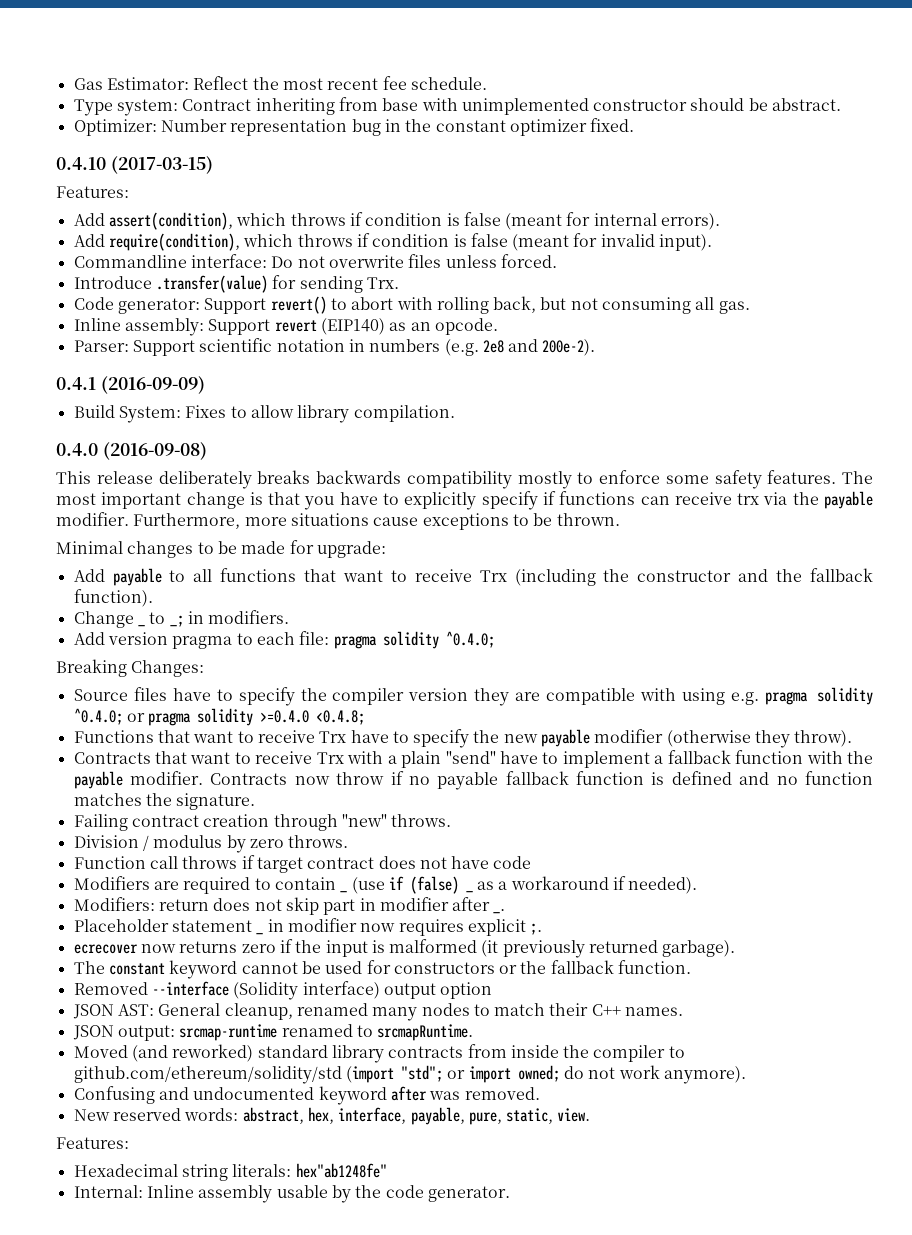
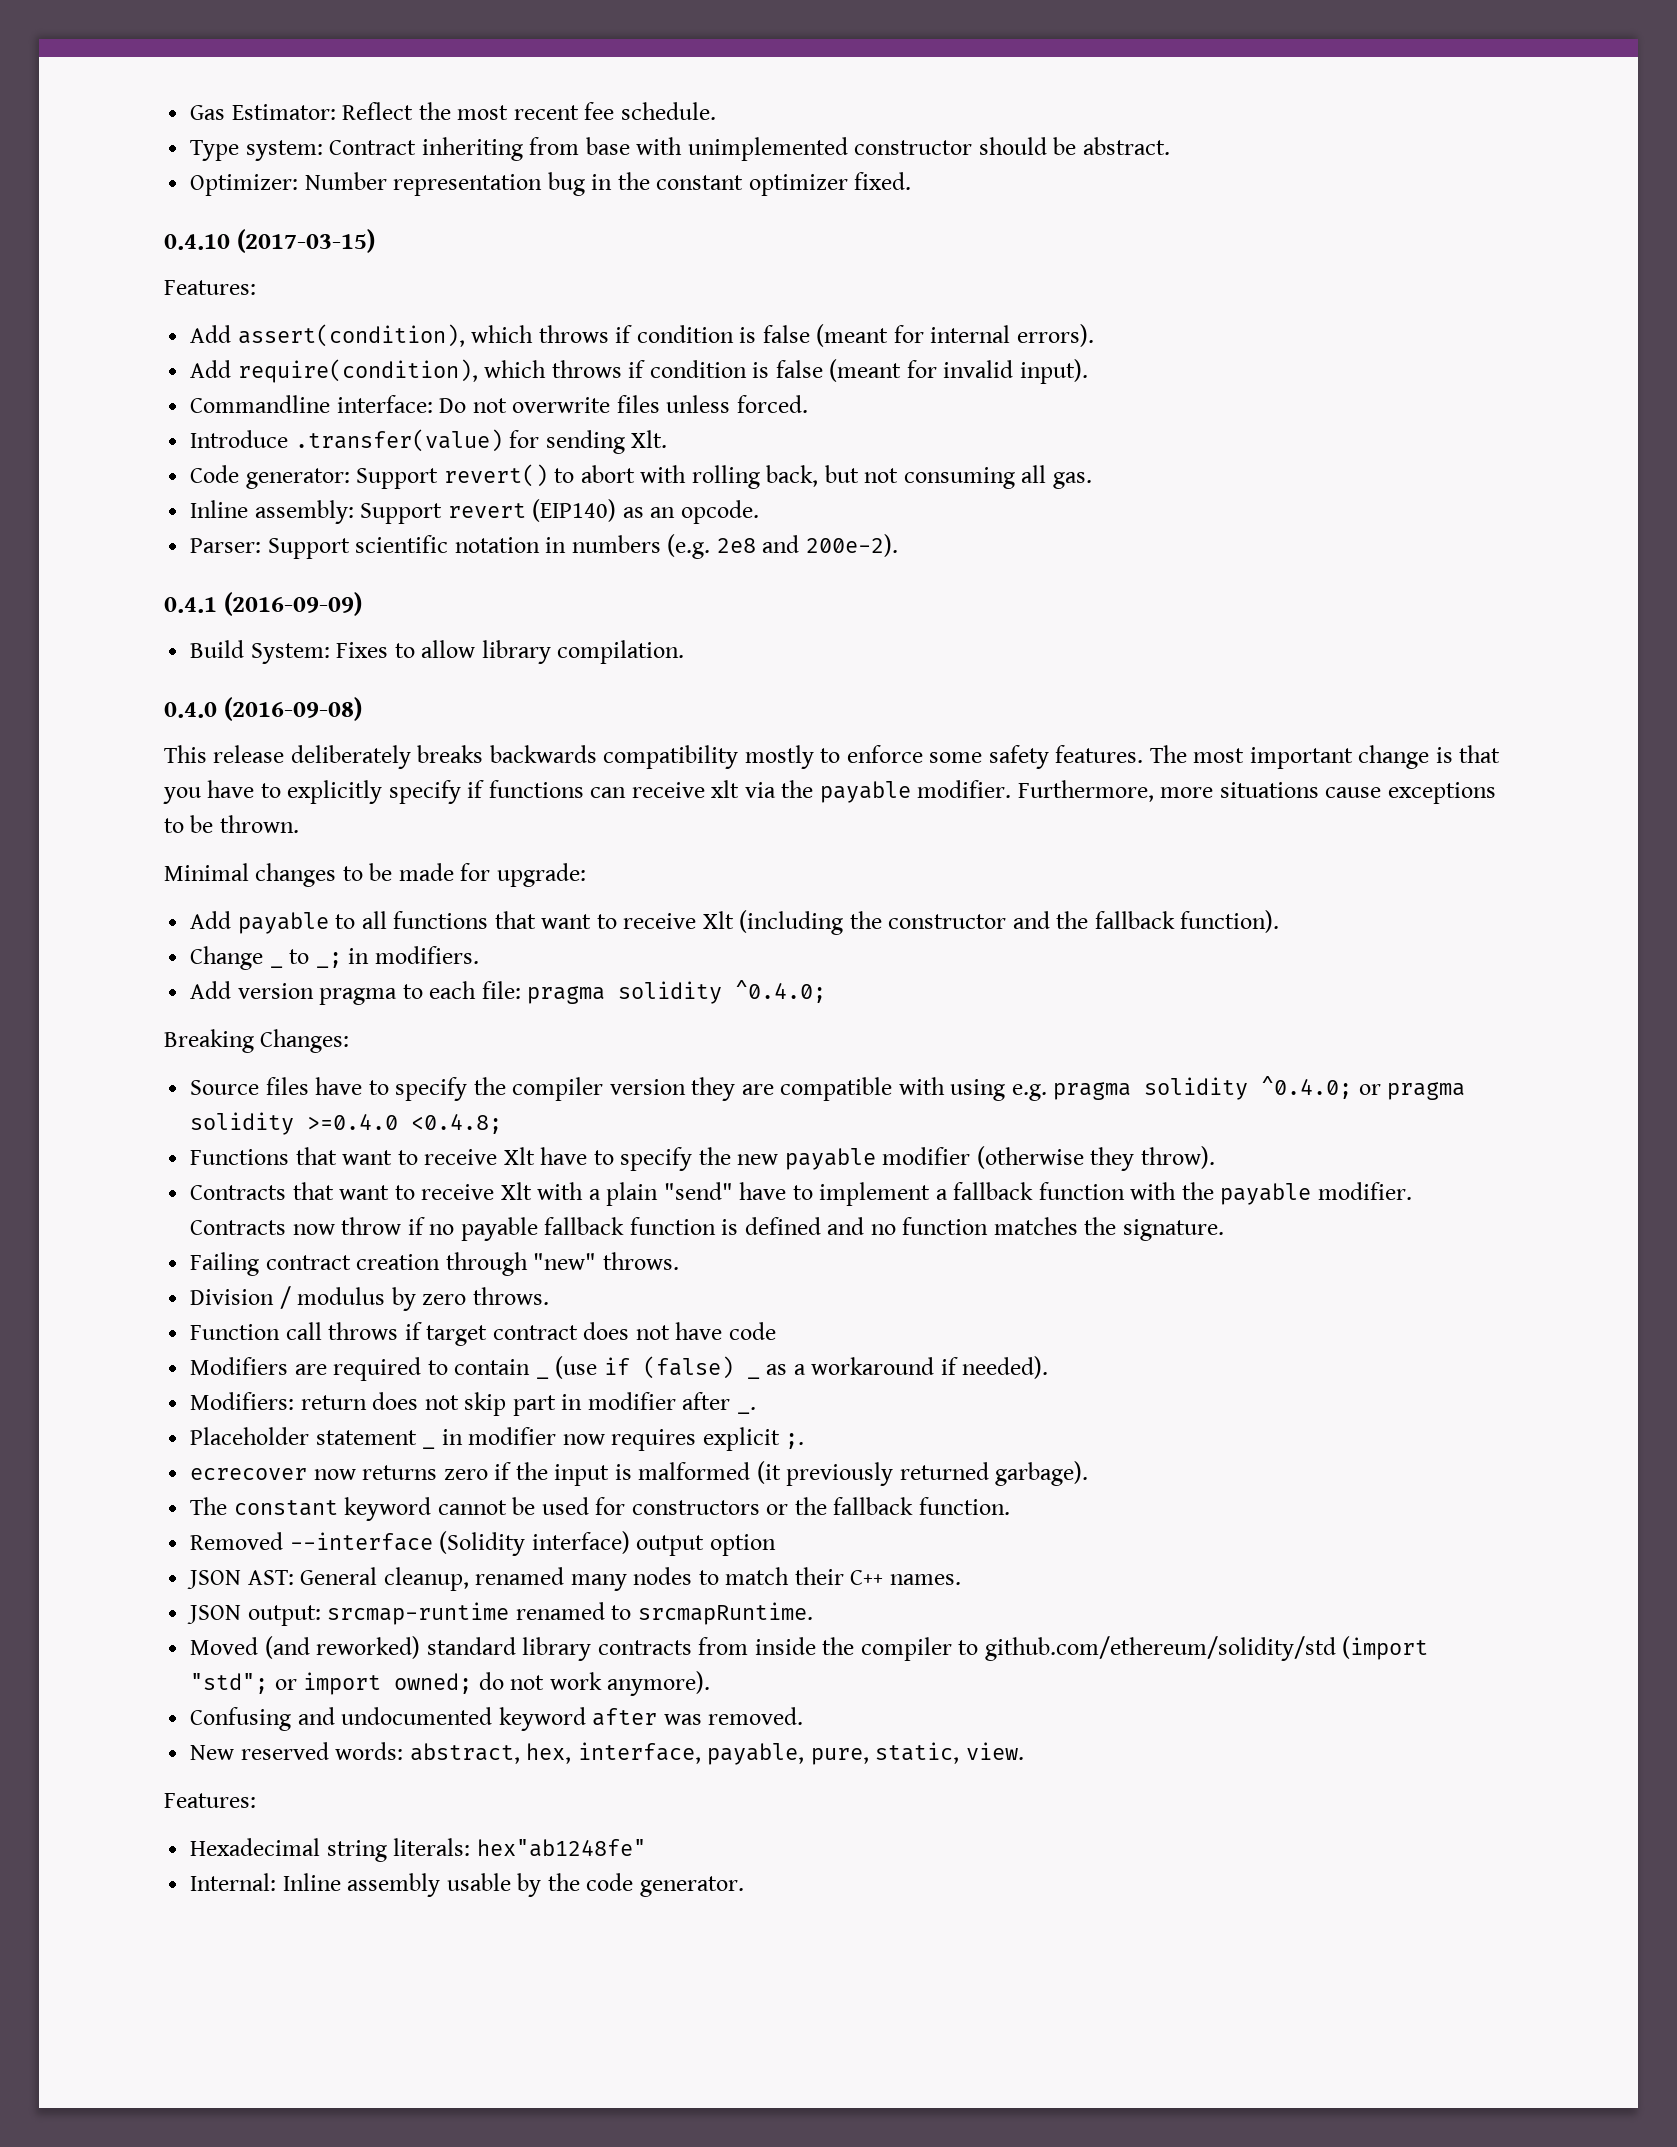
[366,277,399,289] Trx. -> [631,430,668,448] Xlt.
[737,493,760,505] trx -> [711,780,740,798] xlt
[479,570,507,582] Trx -> [702,911,734,929] Xlt
[319,731,347,743] Trx -> [503,1147,535,1165] Xlt
[316,752,344,764] Trx -> [500,1182,532,1200] Xlt

